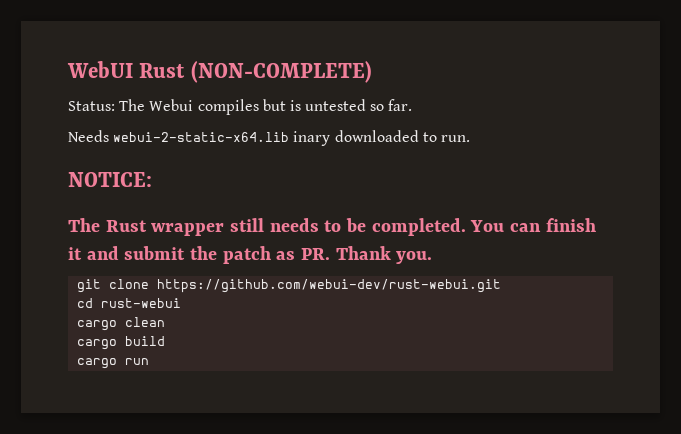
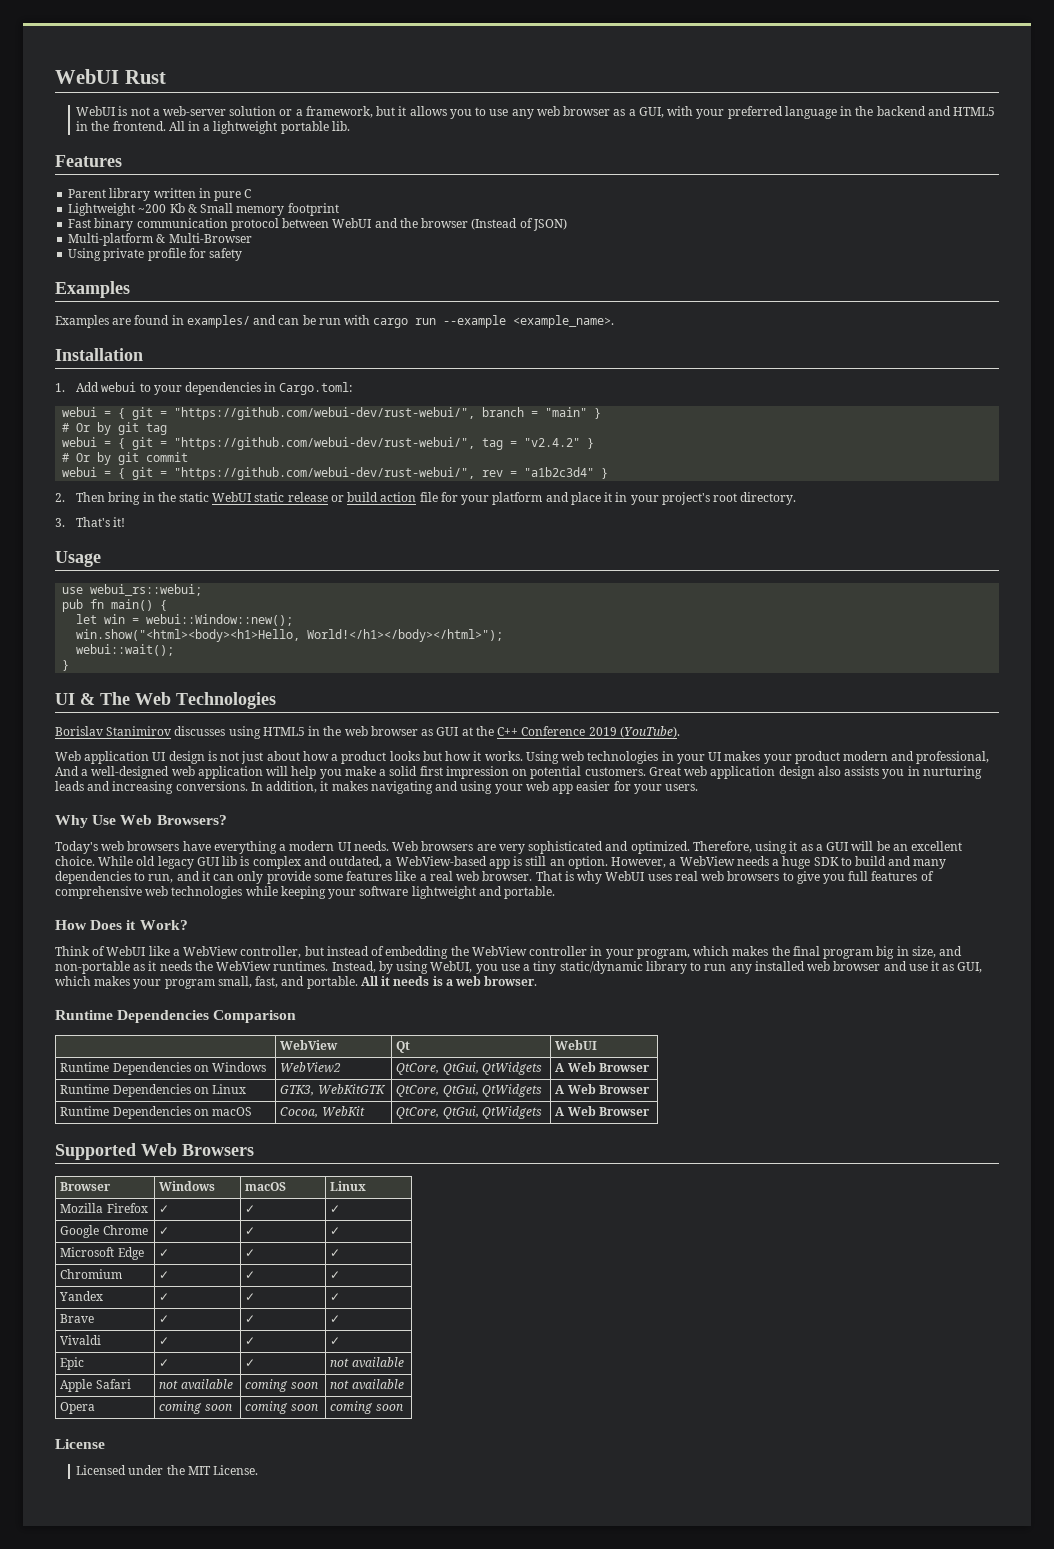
[190,61,372,83] [68,99,413,115] [68,130,470,146] [68,172,152,187] [68,218,596,236] [68,246,433,264] [77,279,502,293] [77,298,182,308] [77,317,166,331] [77,336,166,350] [77,358,150,369] (NON-COMPLETE) // Status: The Webui compiles but is untested so far. // Needs webui-2-static-x64.lib inary downloaded to run. // NOTICE: // The Rust wrapper still needs to be completed. You can finish it and submit the patch as PR. Thank you. // git clone https://github.com/webui-dev/rust-webui.git // cd rust-webui // cargo clean // cargo build // cargo run -> [76,106,995,119] [76,121,350,134] [55,155,122,167] [68,188,252,201] [68,203,339,216] [68,218,567,231] [68,233,252,246] [68,248,243,261] [55,281,130,298] [55,315,615,328] [55,348,143,361] [55,382,353,395] [62,407,602,420] [62,422,168,435] [62,437,595,450] [62,452,189,465] [62,467,609,480] [55,492,797,505] [55,517,126,527] [55,551,101,567] [62,584,203,596] [62,599,168,612] [76,614,294,626] [76,629,504,642] [76,644,175,656] [62,660,70,671] [55,692,276,709] [55,726,680,739] [55,751,990,764] [55,766,982,779] [55,781,699,794] [55,815,227,828] [55,841,963,854] [55,856,947,869] [55,871,934,884] [55,886,556,899] [55,920,188,930] [55,946,963,959] [55,961,983,974] [55,976,538,989] [55,1010,297,1023] [280,1040,339,1050] [396,1041,411,1053] [555,1040,598,1050] [60,1062,267,1075] [280,1062,342,1073] [396,1062,542,1075] [555,1062,650,1072] [60,1084,247,1097] [280,1084,386,1096] [396,1084,542,1097] [555,1084,650,1094] [60,1106,253,1119] [280,1106,365,1118] [396,1106,542,1119] [555,1106,650,1116] [55,1143,254,1160] [60,1182,112,1191] [159,1181,216,1191] [245,1182,287,1191] [330,1181,367,1191] [60,1203,148,1213] [159,1205,170,1213] [245,1205,256,1213] [330,1205,341,1213] [60,1225,148,1238] [159,1227,170,1235] [245,1227,256,1235] [330,1227,341,1235] [60,1247,144,1260] [159,1249,170,1257] [245,1249,256,1257] [330,1249,341,1257] [60,1269,123,1279] [159,1271,170,1279] [245,1271,256,1279] [330,1271,341,1279] [59,1291,104,1301] [159,1293,170,1301] [245,1293,256,1301] [330,1293,341,1301] [60,1314,95,1323] [159,1315,170,1323] [245,1315,256,1323] [330,1315,341,1323] [60,1335,102,1345] [159,1337,170,1345] [245,1337,256,1345] [330,1337,341,1345] [60,1357,85,1370] [159,1359,170,1367] [245,1359,256,1367] [330,1357,404,1368] [60,1379,131,1392] [159,1379,233,1390] [245,1379,318,1392] [330,1379,404,1390] [60,1402,96,1414] [159,1401,232,1414] [245,1401,318,1414] [330,1401,403,1414] [55,1439,105,1449] [76,1465,258,1475] // WebUI is not a web-server solution or a framework, but it allows you to use any web browser as a GUI, with your preferred language in the backend and HTML5 in the frontend. All in a lightweight portable lib. // Features // Parent library written in pure C // Lightweight ~200 Kb & Small memory footprint // Fast binary communication protocol between WebUI and the browser (Instead of JSON) // Multi-platform & Multi-Browser // Using private profile for safety // Examples // Examples are found in examples/ and can be run with cargo run --example <example_name>. // Installation // 1. Add webui to your dependencies in Cargo.toml: // webui = { git = "https://github.com/webui-dev/rust-webui/", branch = "main" } // # Or by git tag // webui = { git = "https://github.com/webui-dev/rust-webui/", tag = "v2.4.2" } // # Or by git commit // webui = { git = "https://github.com/webui-dev/rust-webui/", rev = "a1b2c3d4" } // 2. Then bring in the static WebUI static release or build action file for your platform and place it in your project's root directory. // 3. That's it! // Usage // use webui_rs::webui; // pub fn main() { // let win = webui::Window::new(); // win.show("<html><body><h1>Hello, World!</h1></body></html>"); // webui::wait(); // } // UI & The Web Technologies // Borislav Stanimirov discusses using HTML5 in the web browser as GUI at the C++ Conference 2019 (YouTube). // Web application UI design is not just about how a product looks but how it works. Using web technologies in your UI makes your product modern and professional, And a well-designed web application will help you make a solid first impression on potential customers. Great web application design also assists you in nurturing leads and increasing conversions. In addition, it makes navigating and using your web app easier for your users. // Why Use Web Browsers? // Today's web browsers have everything a modern UI needs. Web browsers are very sophisticated and optimized. Therefore, using it as a GUI will be an excellent choice. While old legacy GUI lib is complex and outdated, a WebView-based app is still an option. However, a WebView needs a huge SDK to build and many dependencies to run, and it can only provide some features like a real web browser. That is why WebUI uses real web browsers to give you full features of comprehensive web technologies while keeping your software lightweight and portable. // How Does it Work? // Think of WebUI like a WebView controller, but instead of embedding the WebView controller in your program, which makes the final program big in size, and non-portable as it needs the WebView runtimes. Instead, by using WebUI, you use a tiny static/dynamic library to run any installed web browser and use it as GUI, which makes your program small, fast, and portable. All it needs is a web browser. // Runtime Dependencies Comparison // | WebView | Qt | WebUI // Runtime Dependencies on Windows | WebView2 | QtCore, QtGui, QtWidgets | A Web Browser // Runtime Dependencies on Linux | GTK3, WebKitGTK | QtCore, QtGui, QtWidgets | A Web Browser // Runtime Dependencies on macOS | Cocoa, WebKit | QtCore, QtGui, QtWidgets | A Web Browser // Supported Web Browsers // Browser | Windows | macOS | Linux // Mozilla Firefox | ✓ | ✓ | ✓ // Google Chrome | ✓ | ✓ | ✓ // Microsoft Edge | ✓ | ✓ | ✓ // Chromium | ✓ | ✓ | ✓ // Yandex | ✓ | ✓ | ✓ // Brave | ✓ | ✓ | ✓ // Vivaldi | ✓ | ✓ | ✓ // Epic | ✓ | ✓ | not available // Apple Safari | not available | coming soon | not available // Opera | coming soon | coming soon | coming soon // License // Licensed under the MIT License.

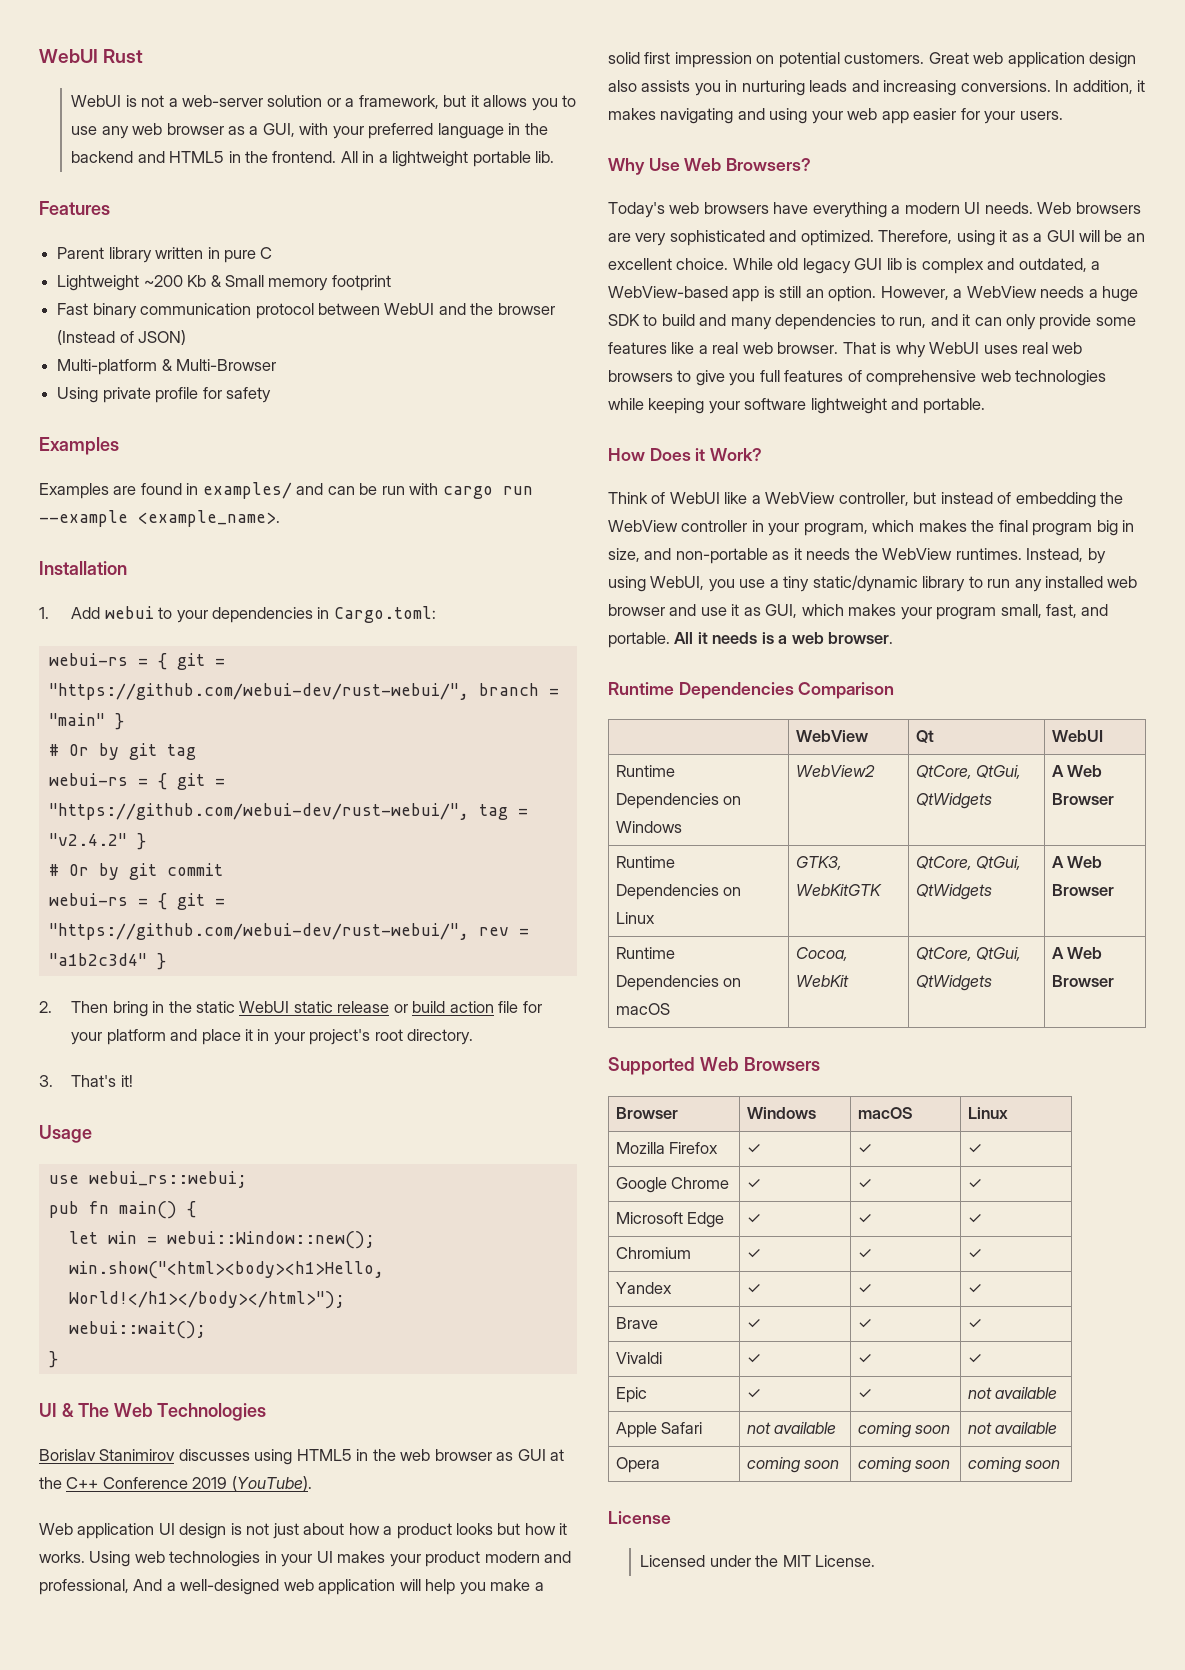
[62,407,98,417] webui -> [48,653,128,666] webui-rs
[62,437,98,447] webui -> [48,773,128,786] webui-rs
[62,467,98,477] webui -> [48,893,128,906] webui-rs

